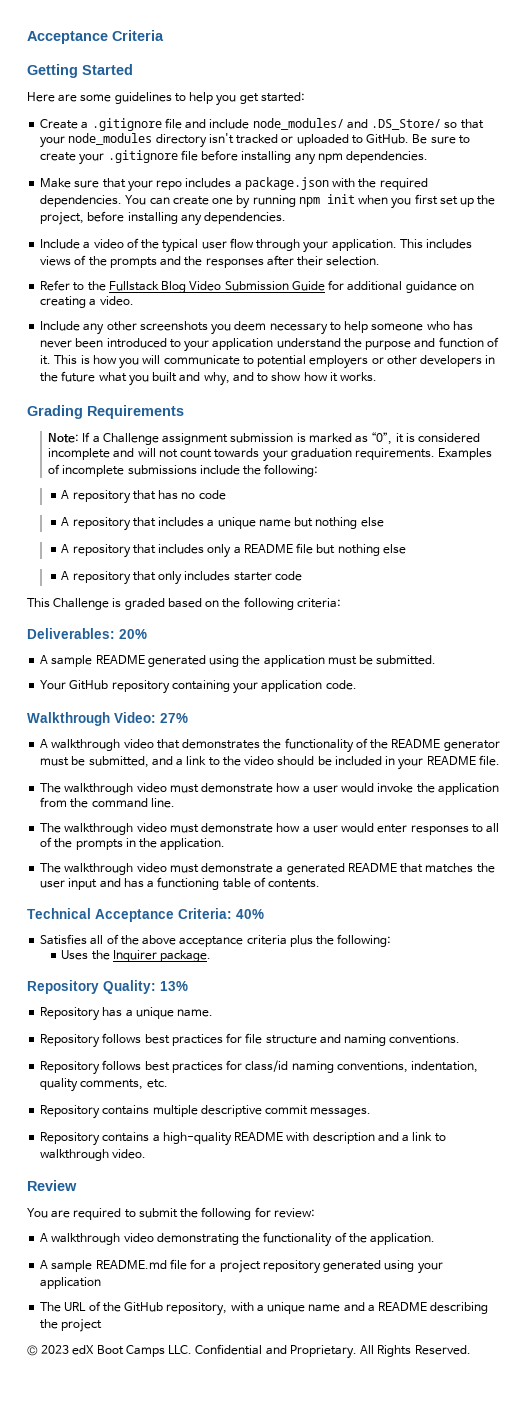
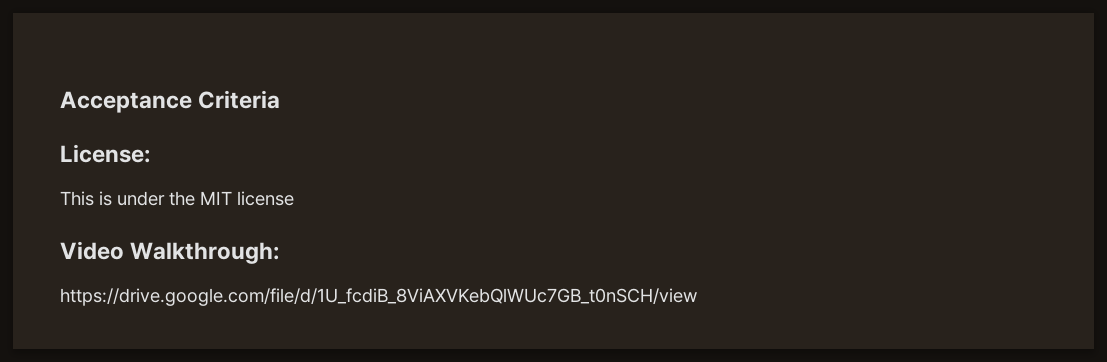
[27,64,133,78] [27,92,305,106] [40,118,484,131] [40,133,470,148] [40,150,429,165] [40,177,428,192] [40,194,496,209] [40,211,287,226] [40,238,473,253] [40,255,381,268] [40,280,474,293] [40,296,134,308] [40,321,473,335] [40,337,499,352] [40,355,496,369] [40,371,378,386] [27,405,184,419] [48,432,481,445] [48,448,493,462] [48,464,319,477] [61,490,226,504] [61,517,384,531] [61,543,406,558] [61,571,302,585] [27,597,341,610] [27,628,147,639] [40,655,437,667] [40,680,357,694] [27,712,188,726] [40,738,500,753] [40,755,500,770] [40,783,499,795] [40,797,175,808] [40,823,500,835] [40,837,226,850] [40,863,495,875] [40,877,321,890] [27,908,264,922] [40,934,392,947] [61,950,212,962] [27,980,188,994] [40,1007,214,1021] [40,1033,461,1048] [40,1060,479,1075] [40,1078,168,1092] [40,1105,372,1119] [40,1132,446,1146] [40,1149,147,1161] [27,1180,77,1191] [27,1207,315,1220] [40,1232,436,1247] [40,1259,443,1274] [40,1277,102,1289] [40,1301,489,1316] [40,1319,103,1332] [27,1344,471,1359] Getting Started // Here are some guidelines to help you get started: // Create a .gitignore file and include node_modules/ and .DS_Store/ so that your node_modules directory isn't tracked or uploaded to GitHub. Be sure to create your .gitignore file before installing any npm dependencies. // Make sure that your repo includes a package.json with the required dependencies. You can create one by running npm init when you first set up the project, before installing any dependencies. // Include a video of the typical user flow through your application. This includes views of the prompts and the responses after their selection. // Refer to the Fullstack Blog Video Submission Guide for additional guidance on creating a video. // Include any other screenshots you deem necessary to help someone who has never been introduced to your application understand the purpose and function of it. This is how you will communicate to potential employers or other developers in the future what you built and why, and to show how it works. // Grading Requirements // Note: If a Challenge assignment submission is marked as “0”, it is considered incomplete and will not count towards your graduation requirements. Examples of incomplete submissions include the following: // A repository that has no code // A repository that includes a unique name but nothing else // A repository that includes only a README file but nothing else // A repository that only includes starter code // This Challenge is graded based on the following criteria: // Deliverables: 20% // A sample README generated using the application must be submitted. // Your GitHub repository containing your application code. // Walkthrough Video: 27% // A walkthrough video that demonstrates the functionality of the README generator must be submitted, and a link to the video should be included in your README file. // The walkthrough video must demonstrate how a user would invoke the application from the command line. // The walkthrough video must demonstrate how a user would enter responses to all of the prompts in the application. // The walkthrough video must demonstrate a generated README that matches the user input and has a functioning table of contents. // Technical Acceptance Criteria: 40% // Satisfies all of the above acceptance criteria plus the following: // Uses the Inquirer package. // Repository Quality: 13% // Repository has a unique name. // Repository follows best practices for file structure and naming conventions. // Repository follows best practices for class/id naming conventions, indentation, quality comments, etc. // Repository contains multiple descriptive commit messages. // Repository contains a high-quality README with description and a link to walkthrough video. // Review // You are required to submit the following for review: // A walkthrough video demonstrating the functionality of the application. // A sample README.md file for a project repository generated using your application // The URL of the GitHub repository, with a unique name and a README describing the project // © 2023 edX Boot Camps LLC. Confidential and Proprietary. All Rights Reserved. -> [60,144,150,163] [60,191,294,206] [60,241,280,264] [60,288,697,306] License: // This is under the MIT license // Video Walkthrough: // https://drive.google.com/file/d/1U_fcdiB_8ViAXVKebQlWUc7GB_t0nSCH/view

